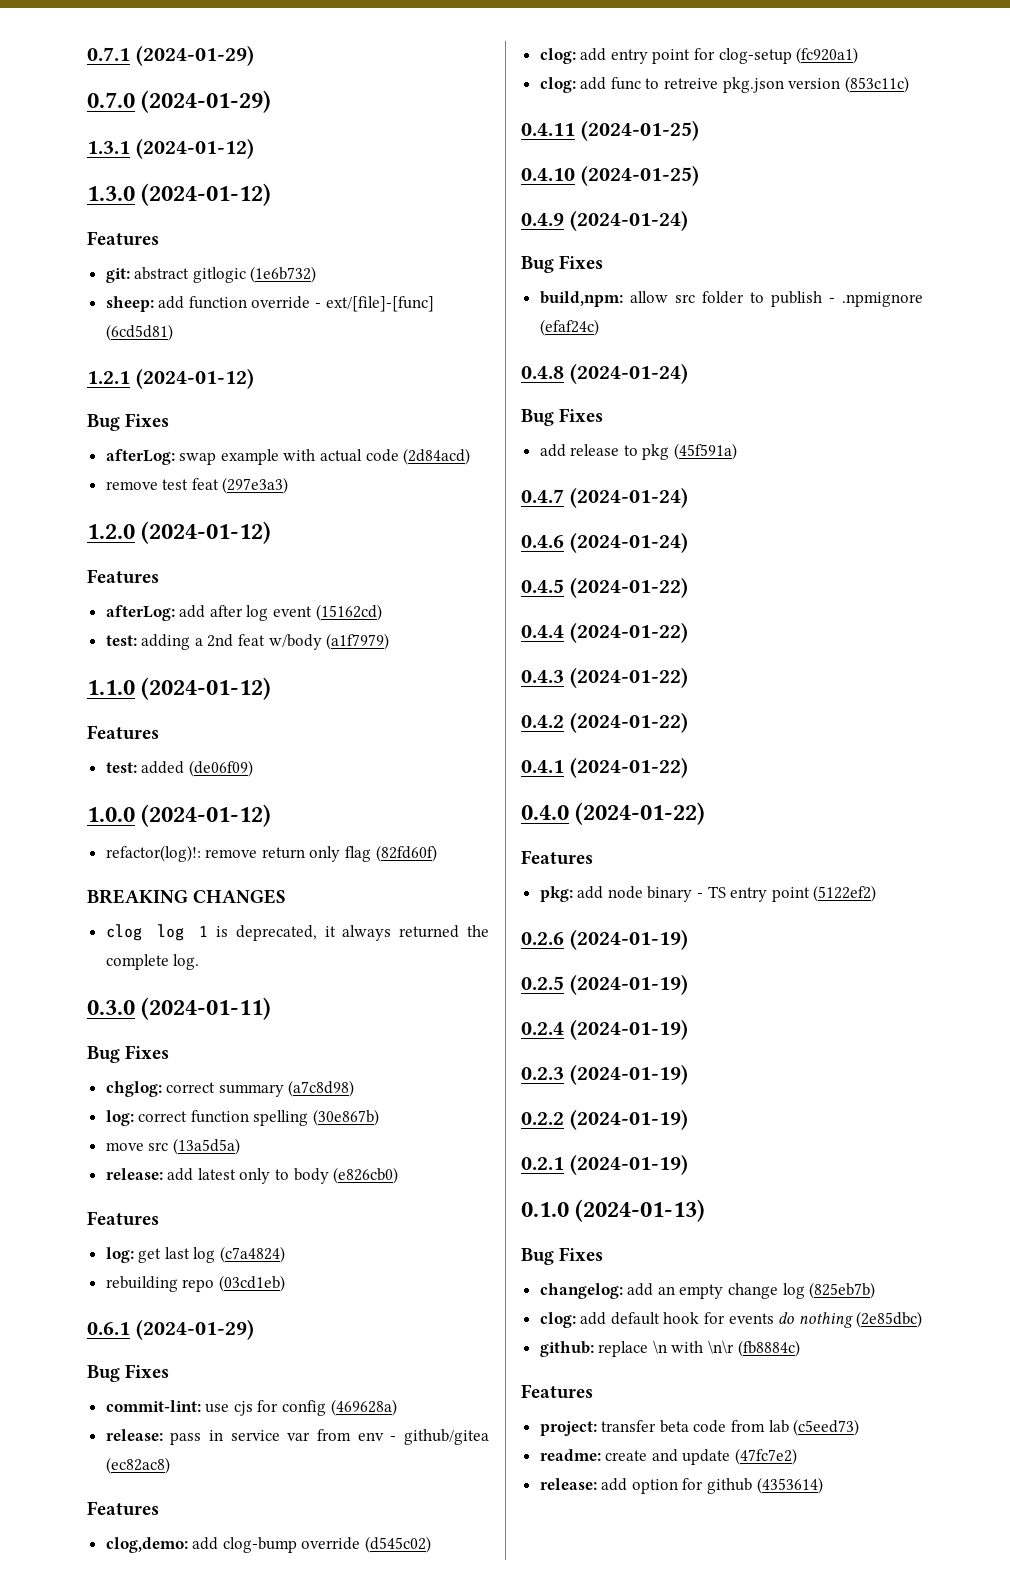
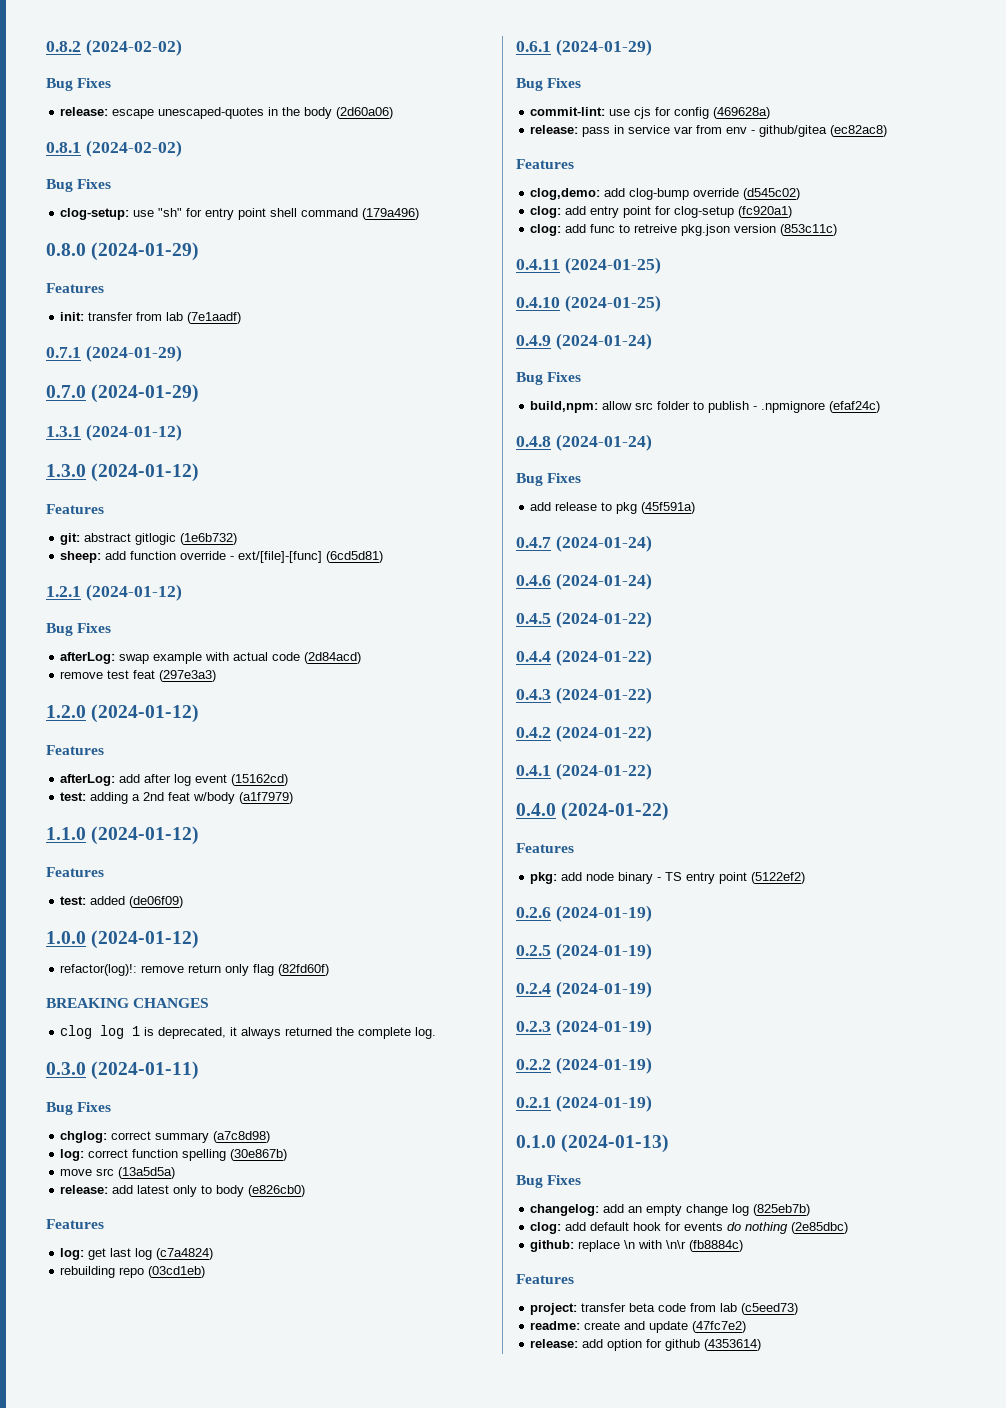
(87, 54) none -> [46,39,182,56] [46,78,112,91] [60,107,394,119] [46,140,182,157] [46,179,112,192] [60,208,420,220] [46,242,200,261] [46,283,104,293] [60,312,242,324] 0.8.2 (2024-02-02) // Bug Fixes // release: escape unescaped-quotes in the body (2d60a06) // 0.8.1 (2024-02-02) // Bug Fixes // clog-setup: use "sh" for entry point shell command (179a496) // 0.8.0 (2024-01-29) // Features // init: transfer from lab (7e1aadf) //

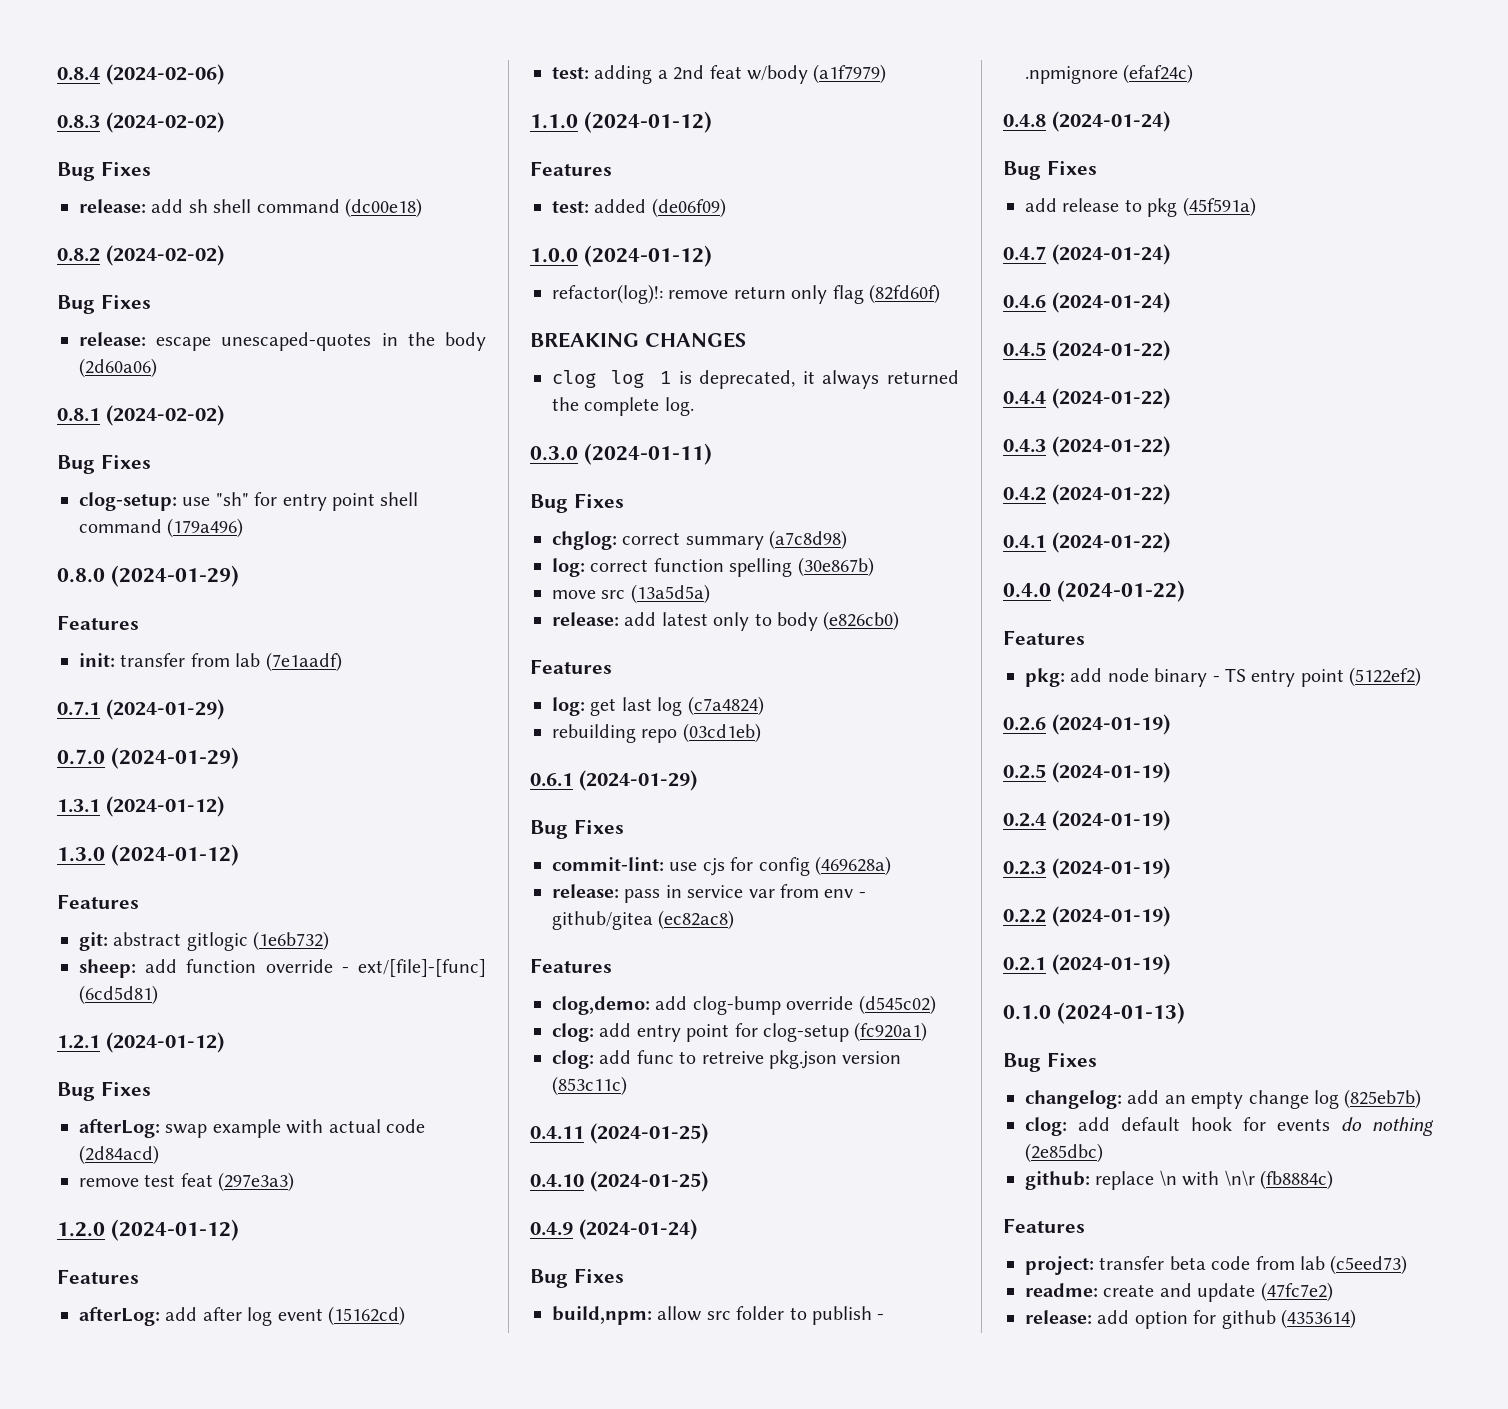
(46, 46) none -> [57,64,224,85] [57,112,224,133] [57,161,151,181] [79,198,422,218] 0.8.4 (2024-02-06) // 0.8.3 (2024-02-02) // Bug Fixes // release: add sh shell command (dc00e18) //

